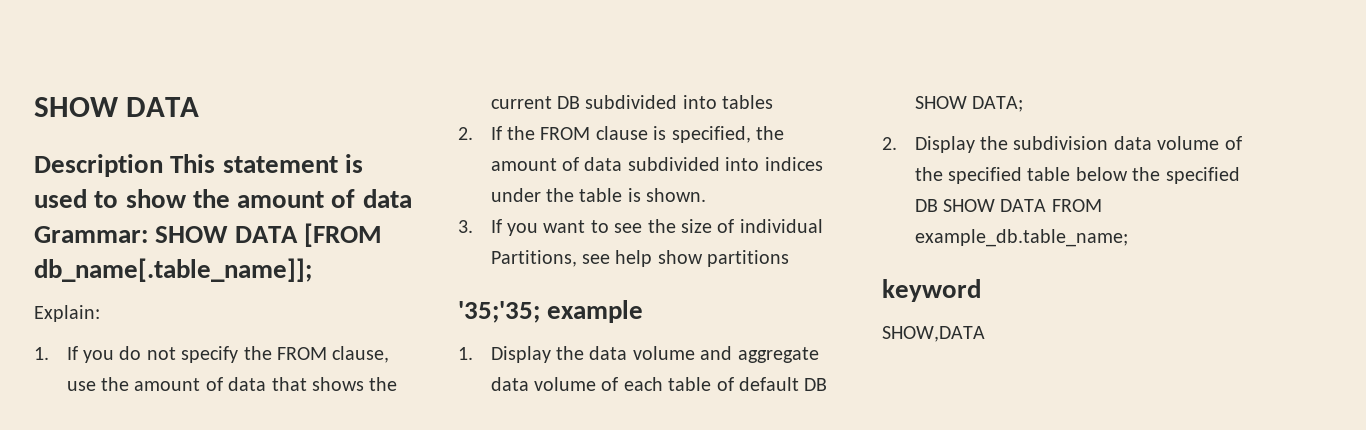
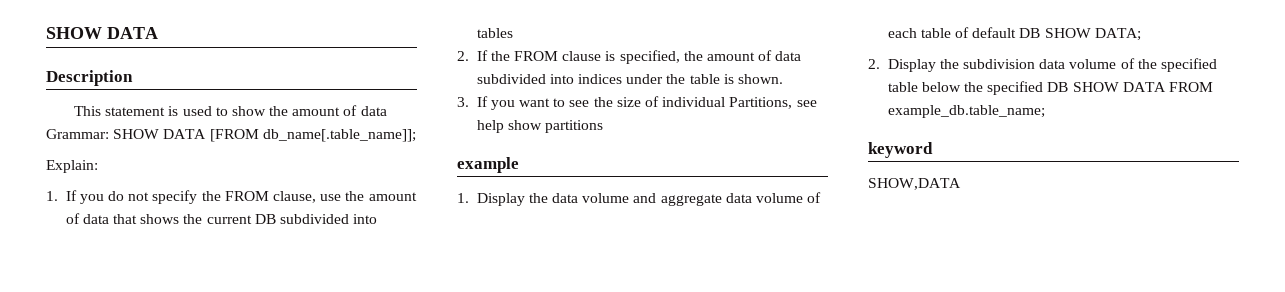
(163, 165) none -> (133, 78) //
[458,301,540,323] '35;'35; -> (604, 126) none

